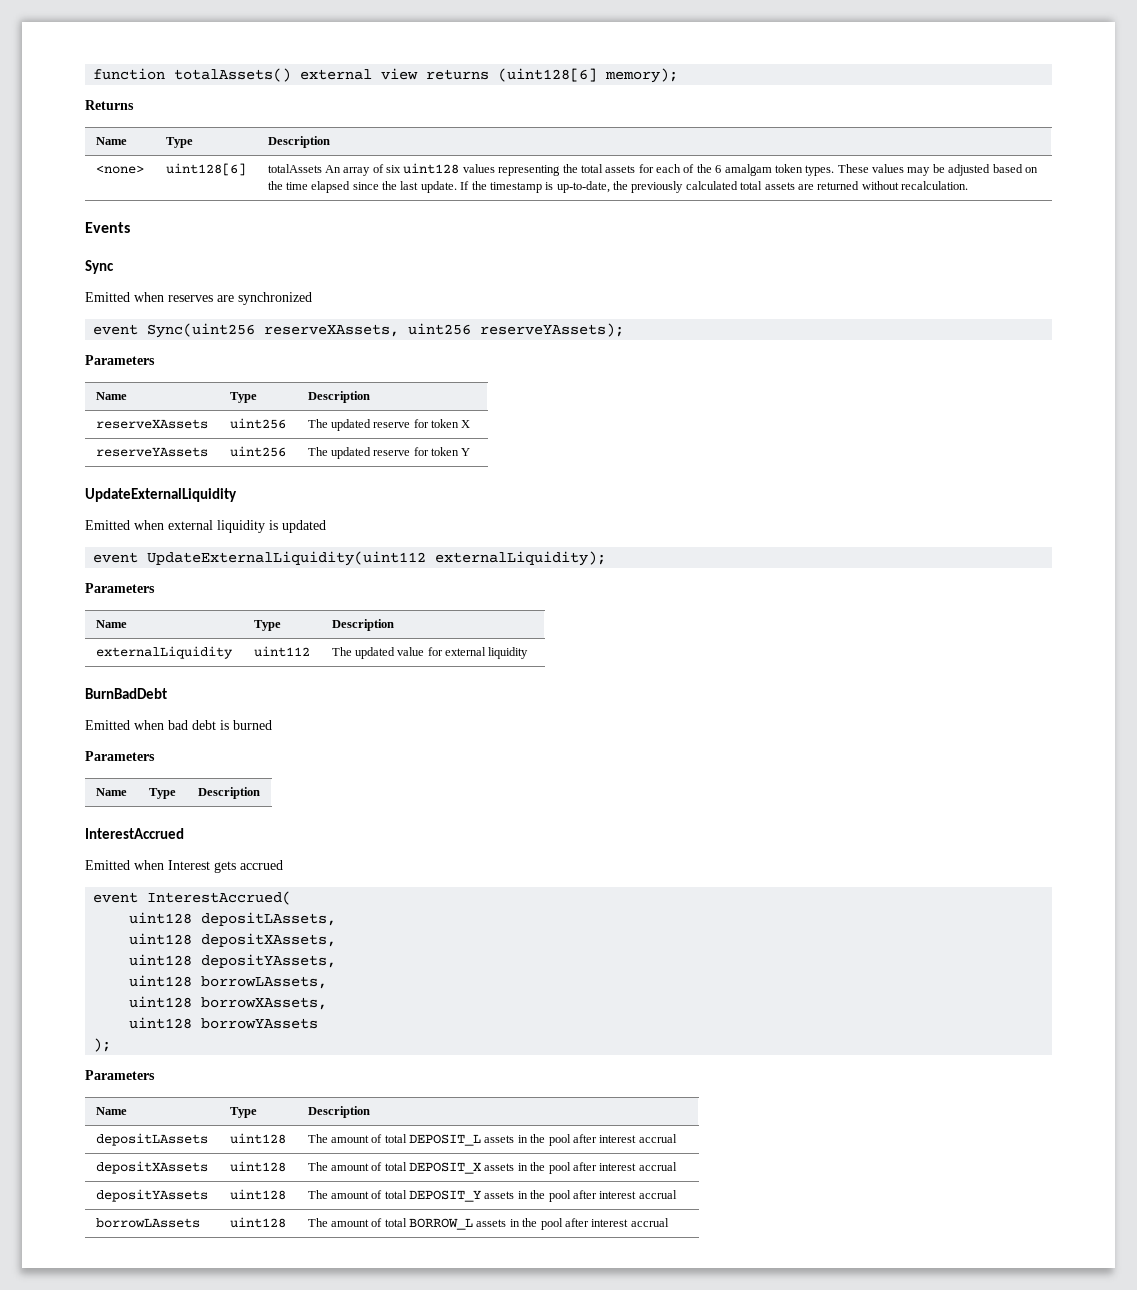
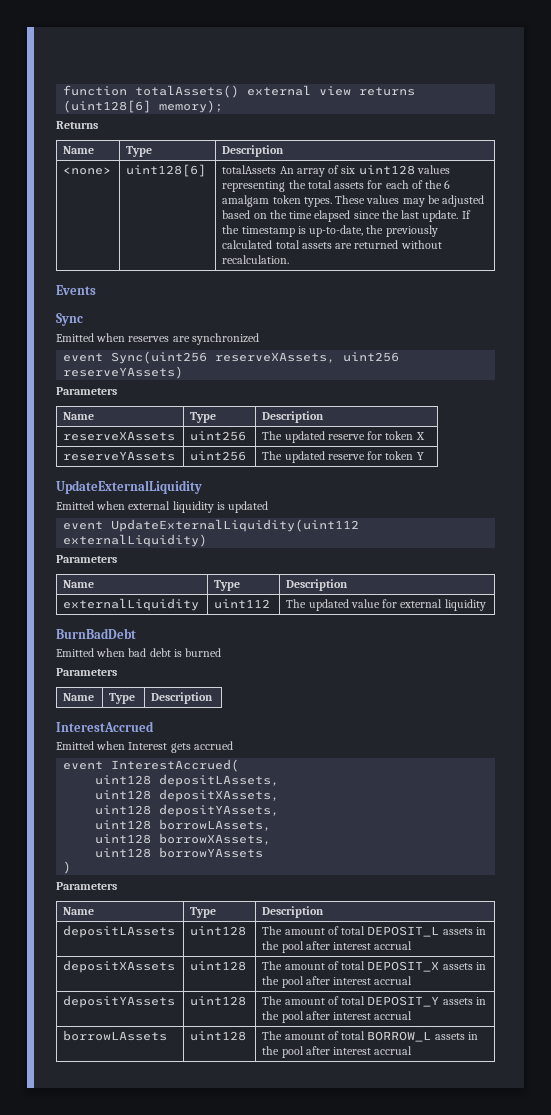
[480,323,625,337] reserveYAssets); -> [63,366,184,379] reserveYAssets)
[435,551,607,566] externalLiquidity); -> [63,534,208,547] externalLiquidity)
[93,1038,112,1052] ); -> [63,861,72,874] )

